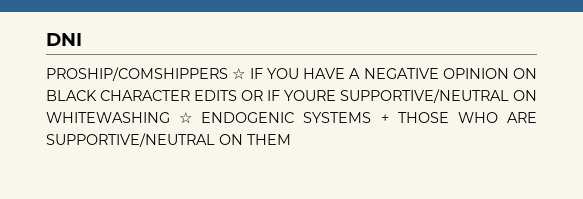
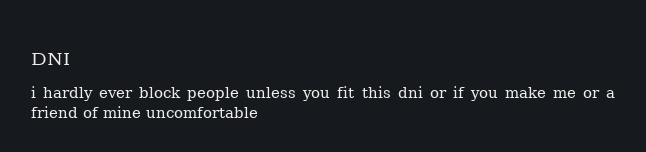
[46,67,537,81] [46,89,537,103] [46,112,538,124] [46,133,291,147] PROSHIP/COMSHIPPERS ☆ IF YOU HAVE A NEGATIVE OPINION ON BLACK CHARACTER EDITS OR IF YOURE SUPPORTIVE/NEUTRAL ON WHITEWASHING ☆ ENDOGENIC SYSTEMS + THOSE WHO ARE SUPPORTIVE/NEUTRAL ON THEM -> [31,86,615,101] [31,106,258,118] i hardly ever block people unless you fit this dni or if you make me or a friend of mine uncomfortable

